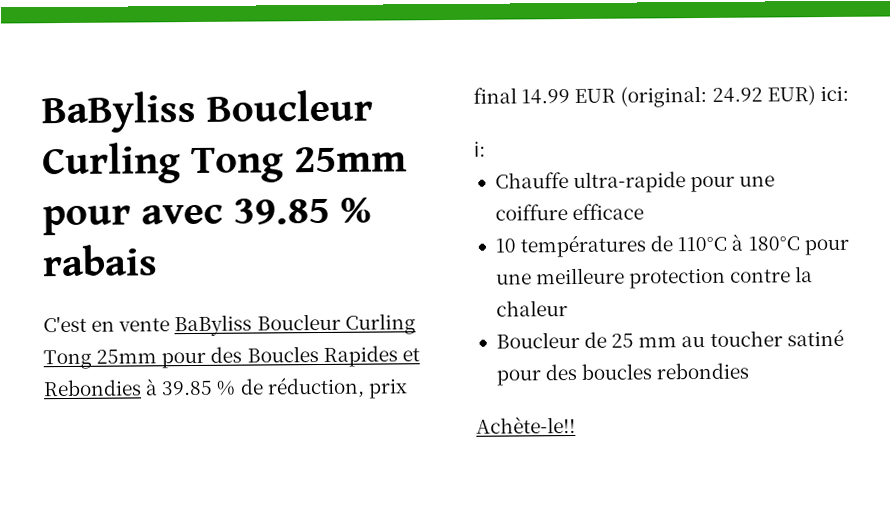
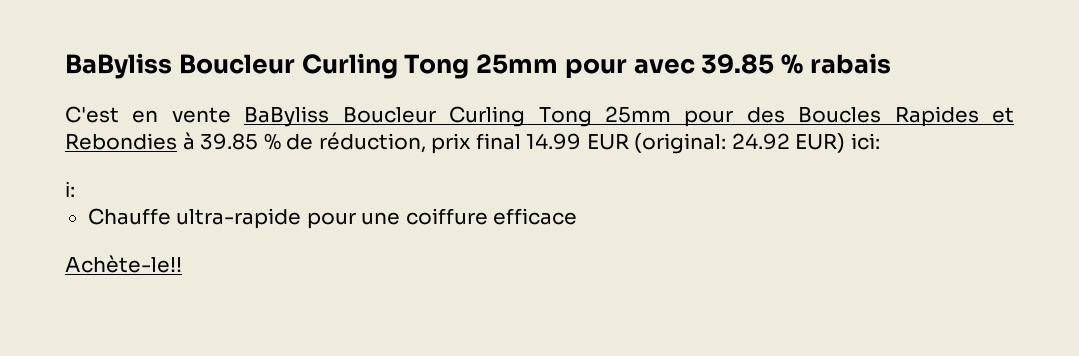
[494,233,849,258] [495,266,814,289] [495,300,568,317] [495,328,844,349] [495,362,750,386] // 10 températures de 110°C à 180°C pour une meilleure protection contre la chaleur // Boucleur de 25 mm au toucher satiné pour des boucles rebondies -> (578, 216) none

